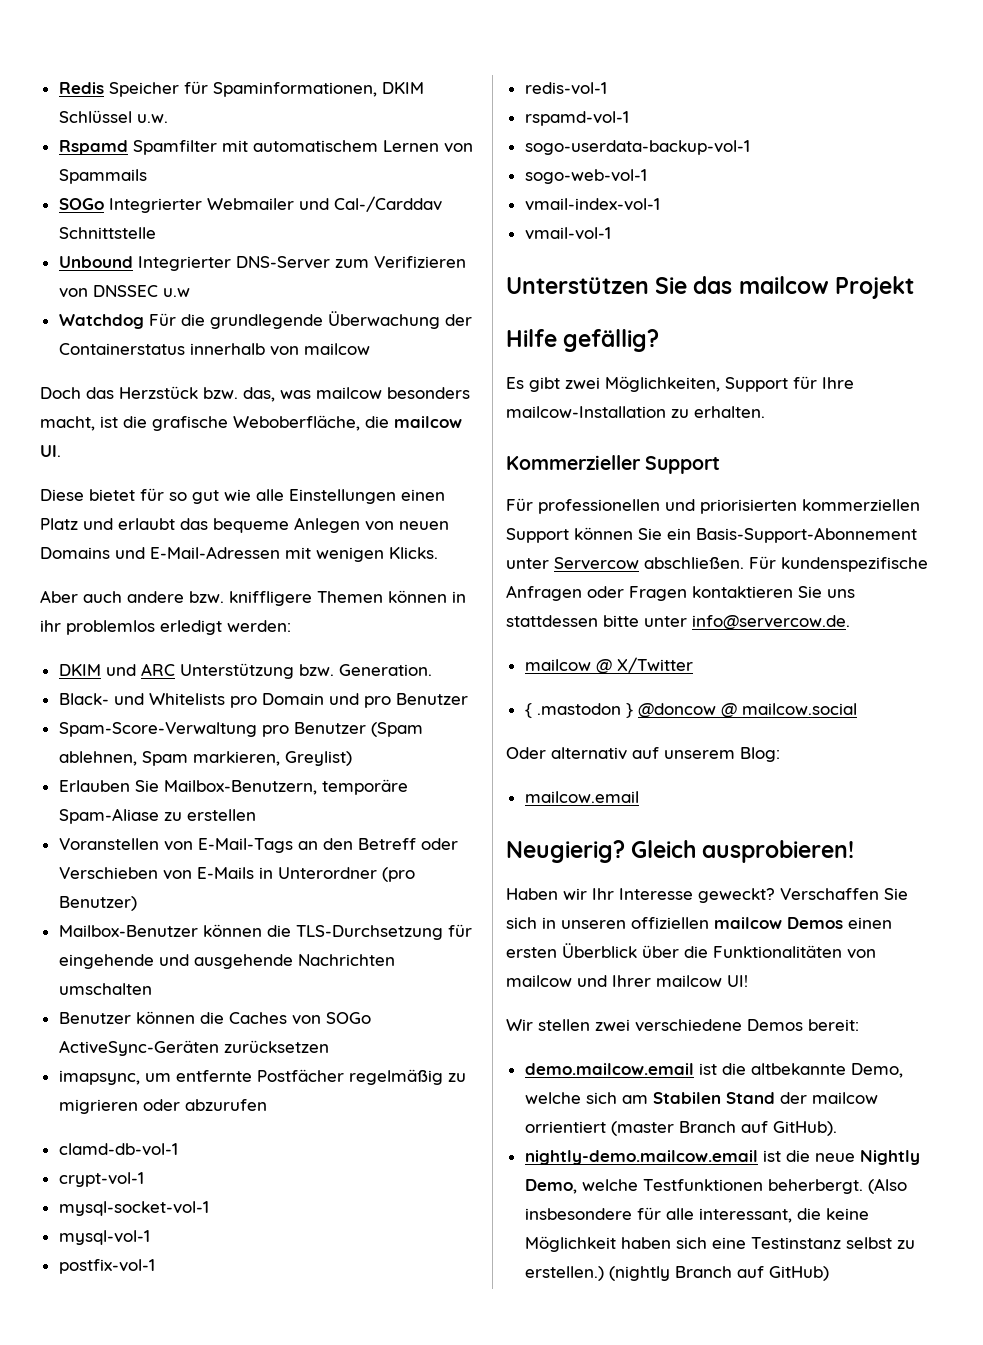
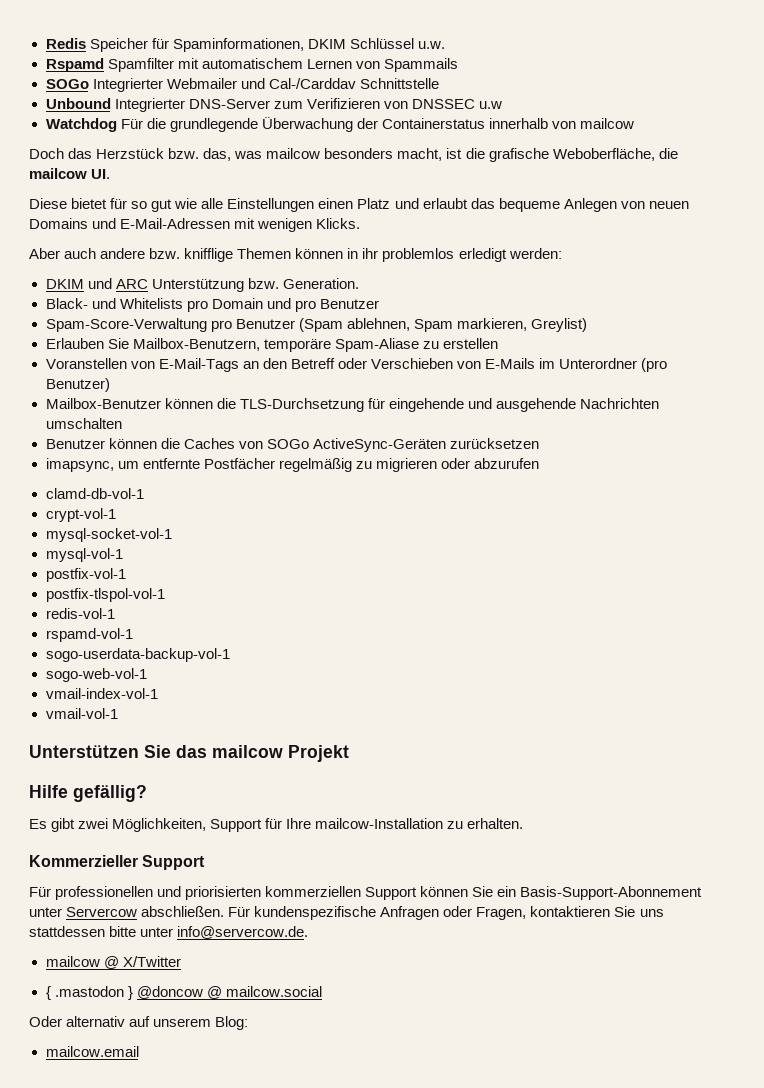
[229,591,312,606] kniffligere -> [184,248,234,262] knifflige
[258,867,273,879] in -> [539,358,556,369] im
(155, 1266) none -> [45,588,165,602] // postfix-tlspol-vol-1
[629,586,687,601] Fragen -> [476,907,527,920] Fragen,
[506,840,855,863] [506,888,908,903] [506,917,892,929] [506,943,876,959] [506,975,748,987] [506,1019,859,1032] [524,1063,903,1078] [524,1092,878,1104] [524,1121,837,1136] [524,1150,920,1165] [524,1178,907,1194] [524,1207,869,1223] [524,1236,915,1252] [524,1266,829,1281] // Neugierig? Gleich ausprobieren! // Haben wir Ihr Interesse geweckt? Verschaffen Sie sich in unseren offiziellen mailcow Demos einen ersten Überblick über die Funktionalitäten von mailcow und Ihrer mailcow UI! // Wir stellen zwei verschiedene Demos bereit: // demo.mailcow.email ist die altbekannte Demo, welche sich am Stabilen Stand der mailcow orrientiert (master Branch auf GitHub). // nightly-demo.mailcow.email ist die neue Nightly Demo, welche Testfunktionen beherbergt. (Also insbesondere für alle interessant, die keine Möglichkeit haben sich eine Testinstanz selbst zu erstellen.) (nightly Branch auf GitHub) -> (139, 1051) none

